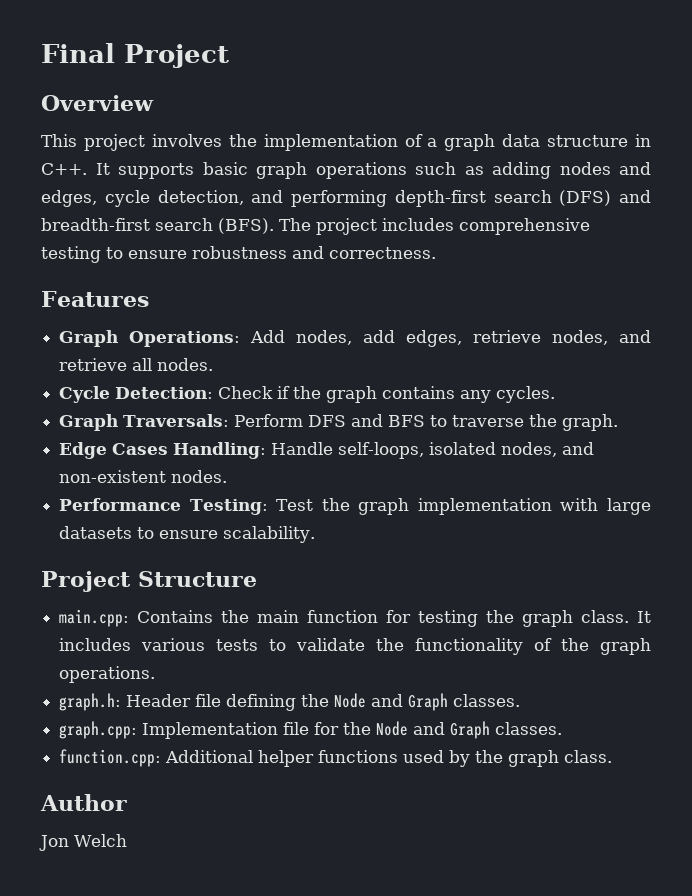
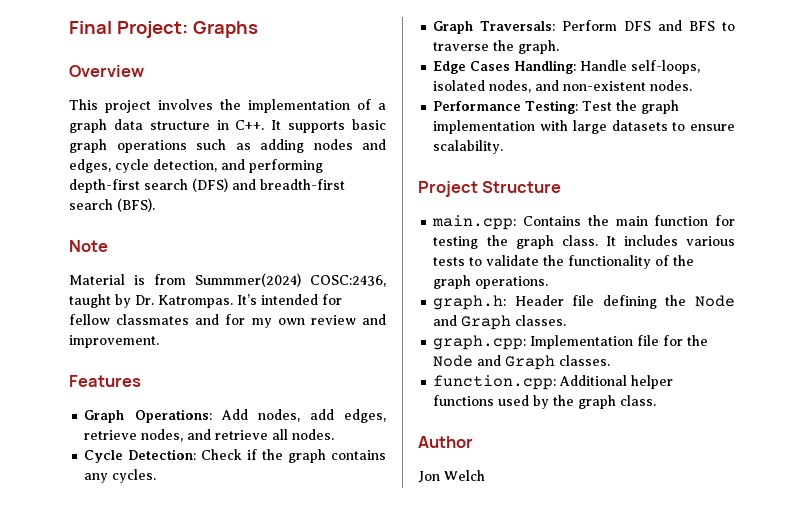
[124,44,229,68] Project -> [116,21,258,38] Project: Graphs
[279,218,590,235] [41,246,436,263] The project includes comprehensive testing to ensure robustness and correctness. -> [69,240,108,252] [69,273,386,287] [69,294,342,308] [69,314,386,328] [69,335,159,348] // Note // Material is from Summmer(2024) COSC:2436, taught by Dr. Katrompas. It’s intended for fellow classmates and for my own review and improvement.

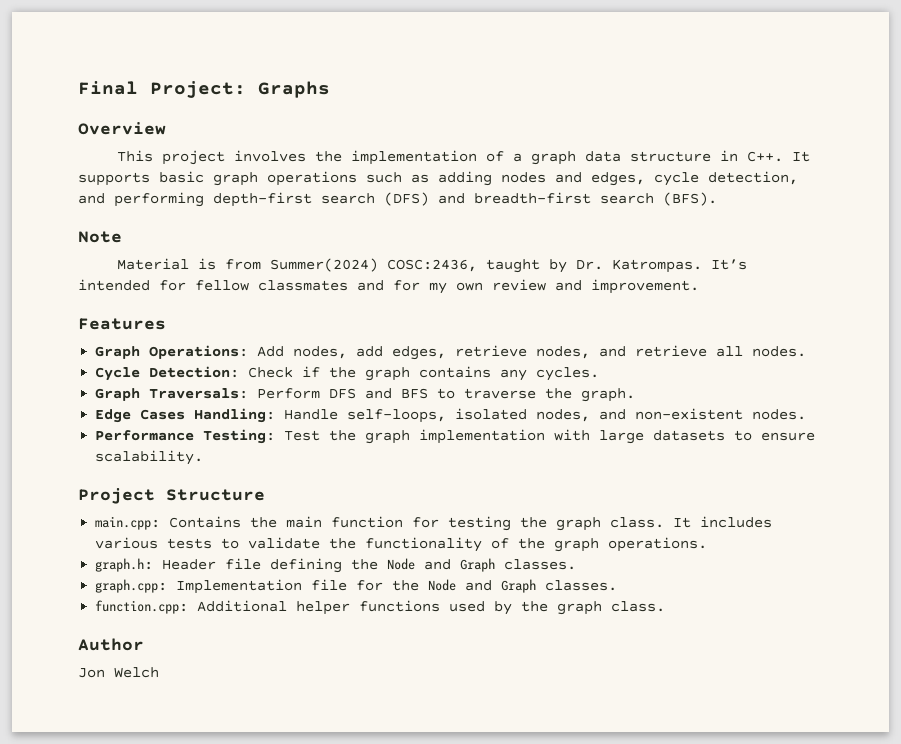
[195,273,301,287] Summmer(2024) -> [270,258,379,272] Summer(2024)

